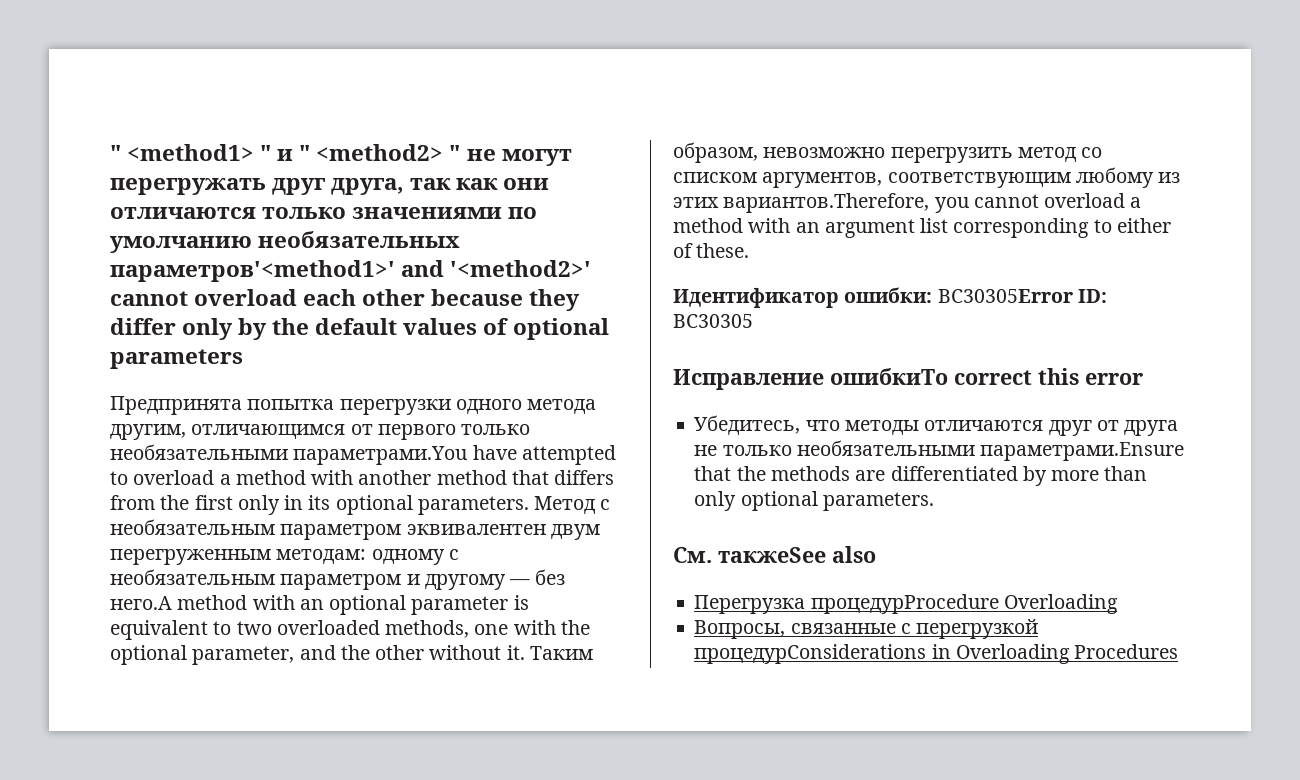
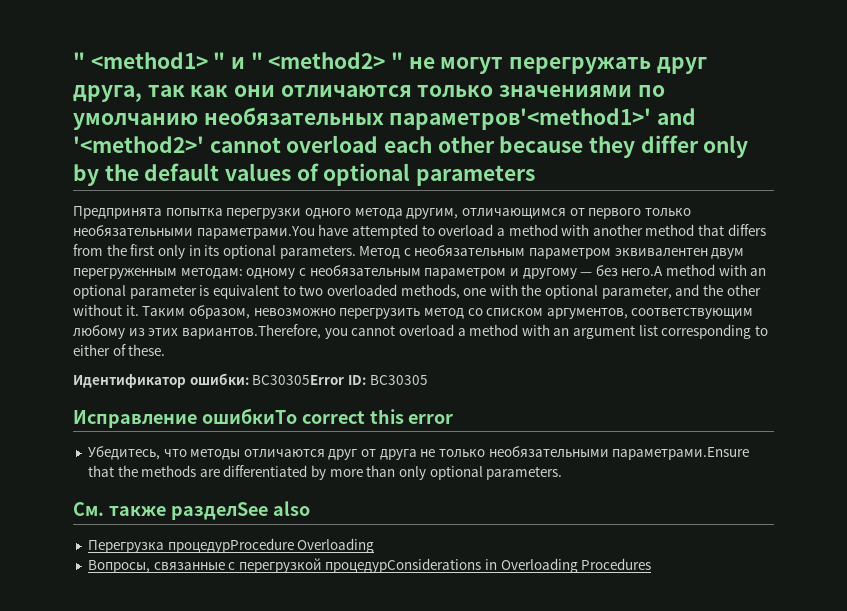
[718,547,826,563] такжеSee -> [108,502,268,520] также разделSee

